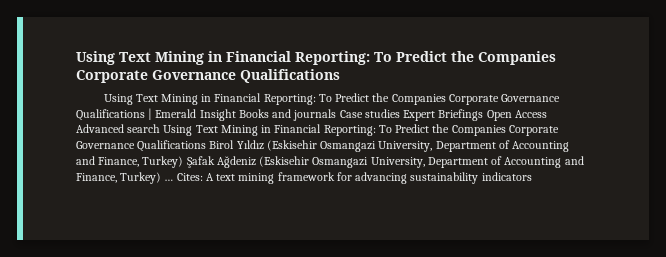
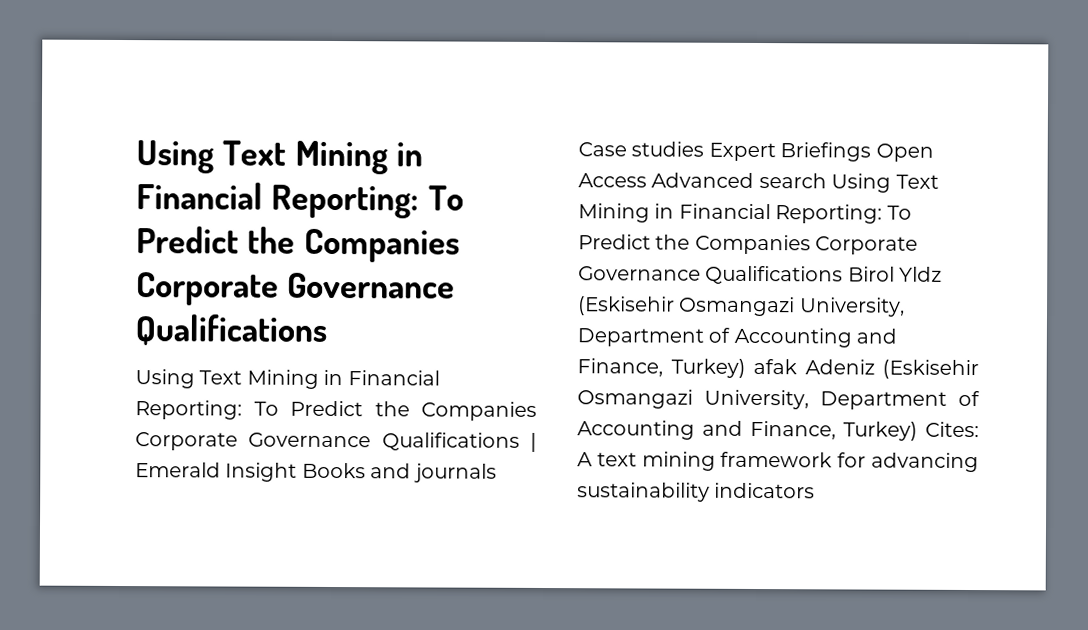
[236,140,570,152] [76,156,584,168] [76,172,174,184] Yıldız (Eskisehir Osmangazi University, Department of Accounting and Finance, Turkey) Şafak Ağdeniz (Eskisehir Osmangazi University, Department of Accounting and Finance, Turkey) … -> [899,266,943,282] [577,296,905,317] [577,327,898,348] [577,358,979,380] [577,389,980,410] [577,420,918,441] Yldz (Eskisehir Osmangazi University, Department of Accounting and Finance, Turkey) afak Adeniz (Eskisehir Osmangazi University, Department of Accounting and Finance, Turkey)

